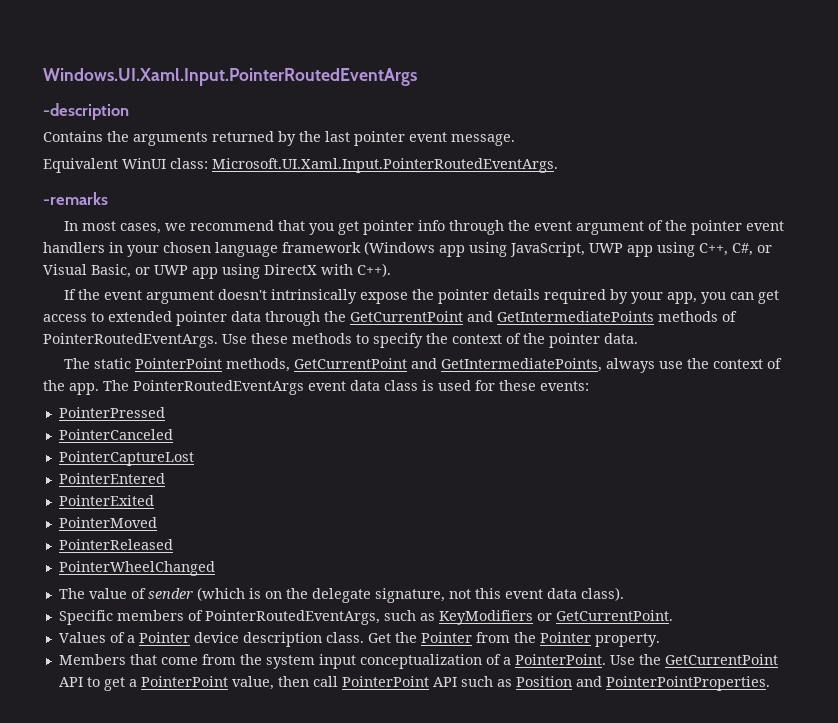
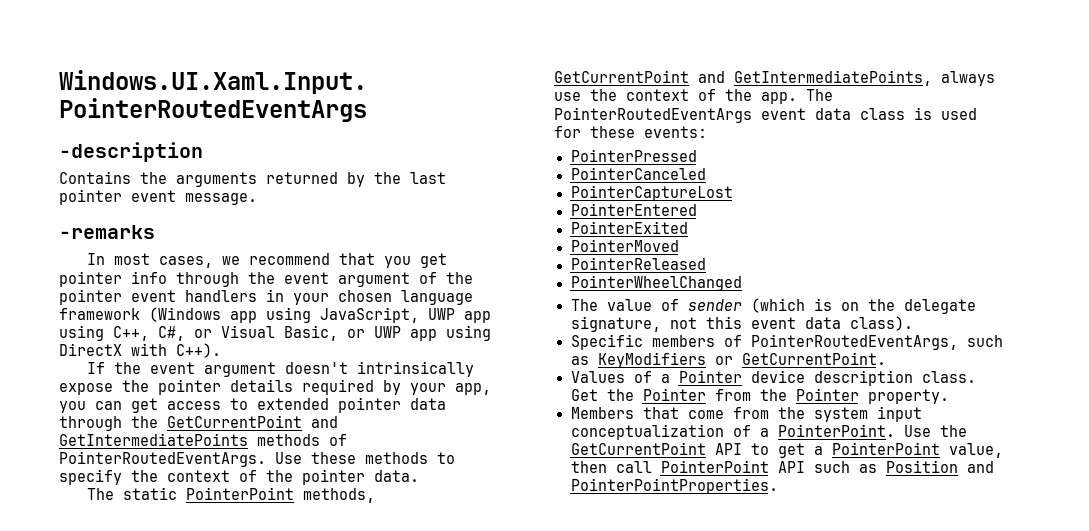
[43,158,558,173] // Equivalent WinUI class: Microsoft.UI.Xaml.Input.PointerRoutedEventArgs. -> (257, 199) none

